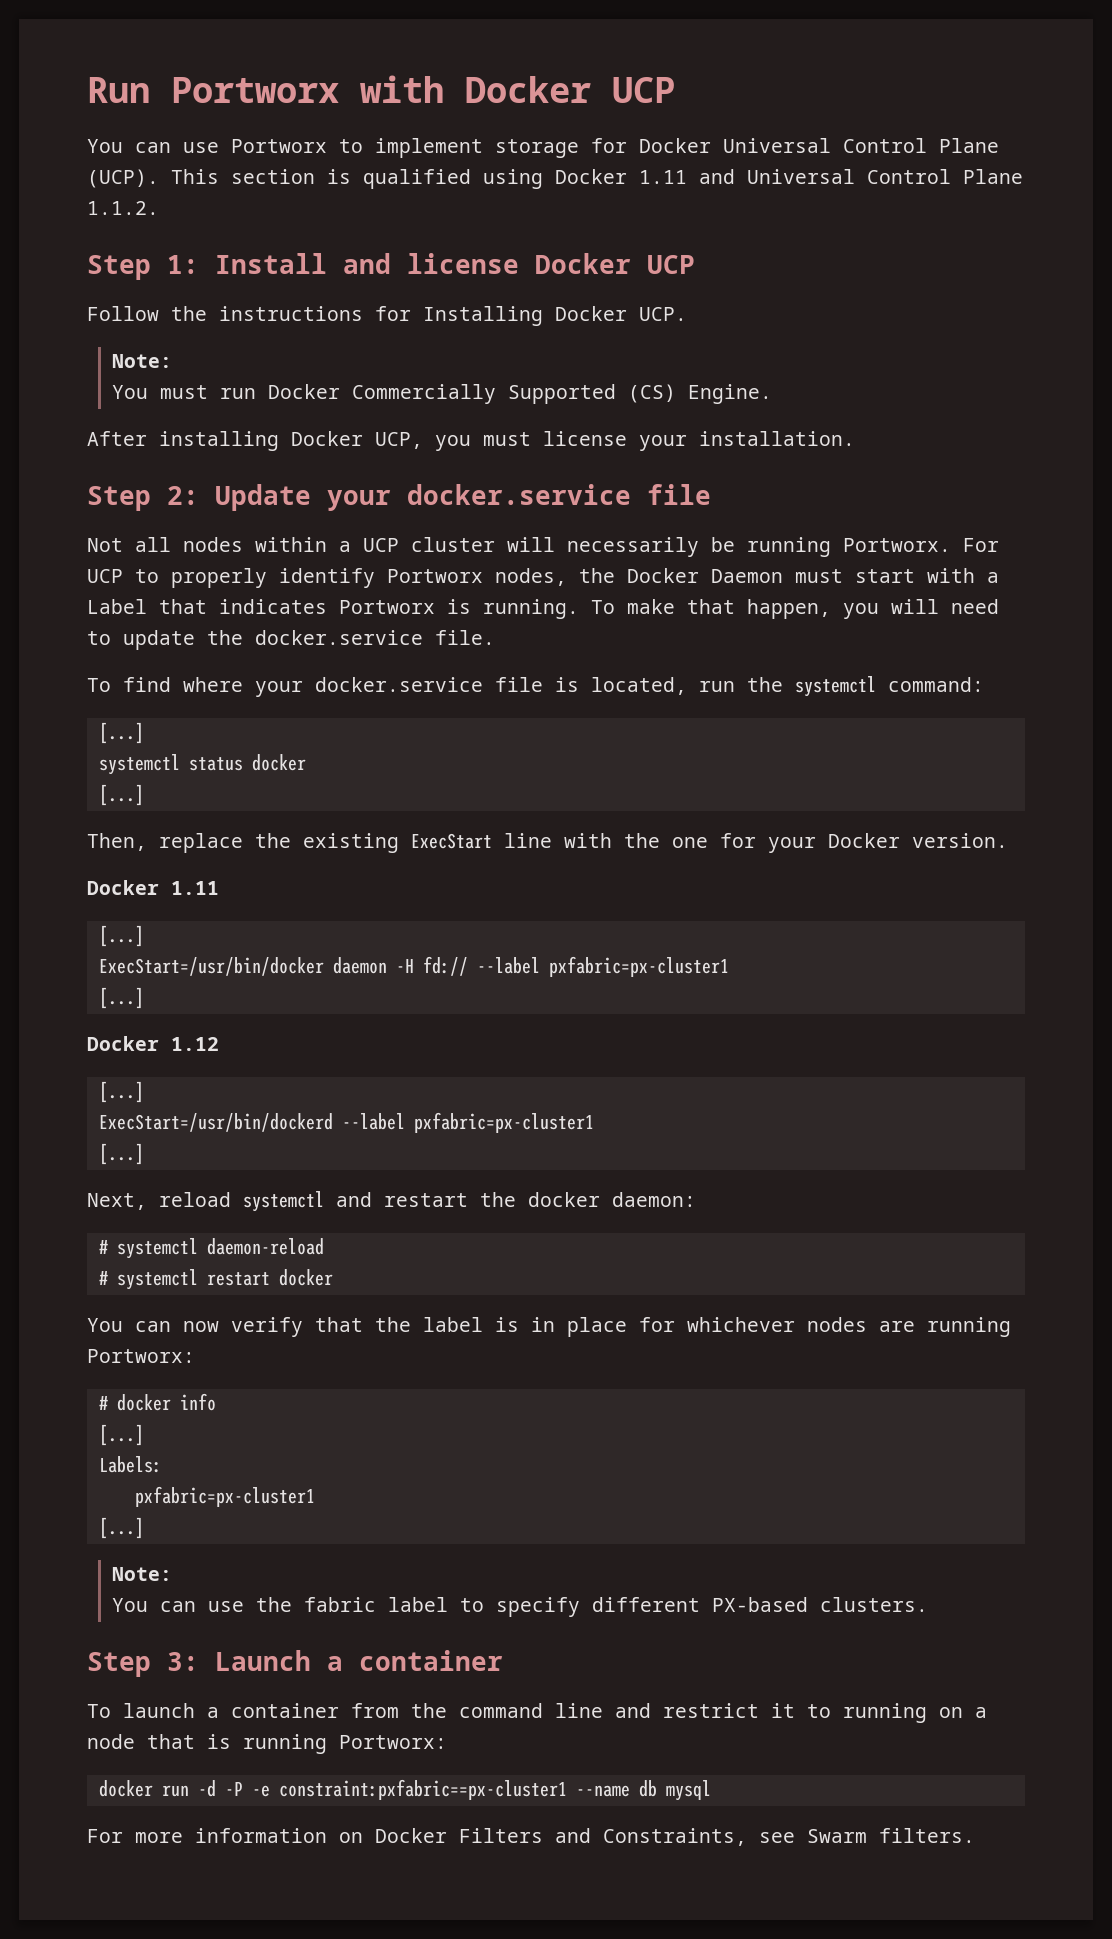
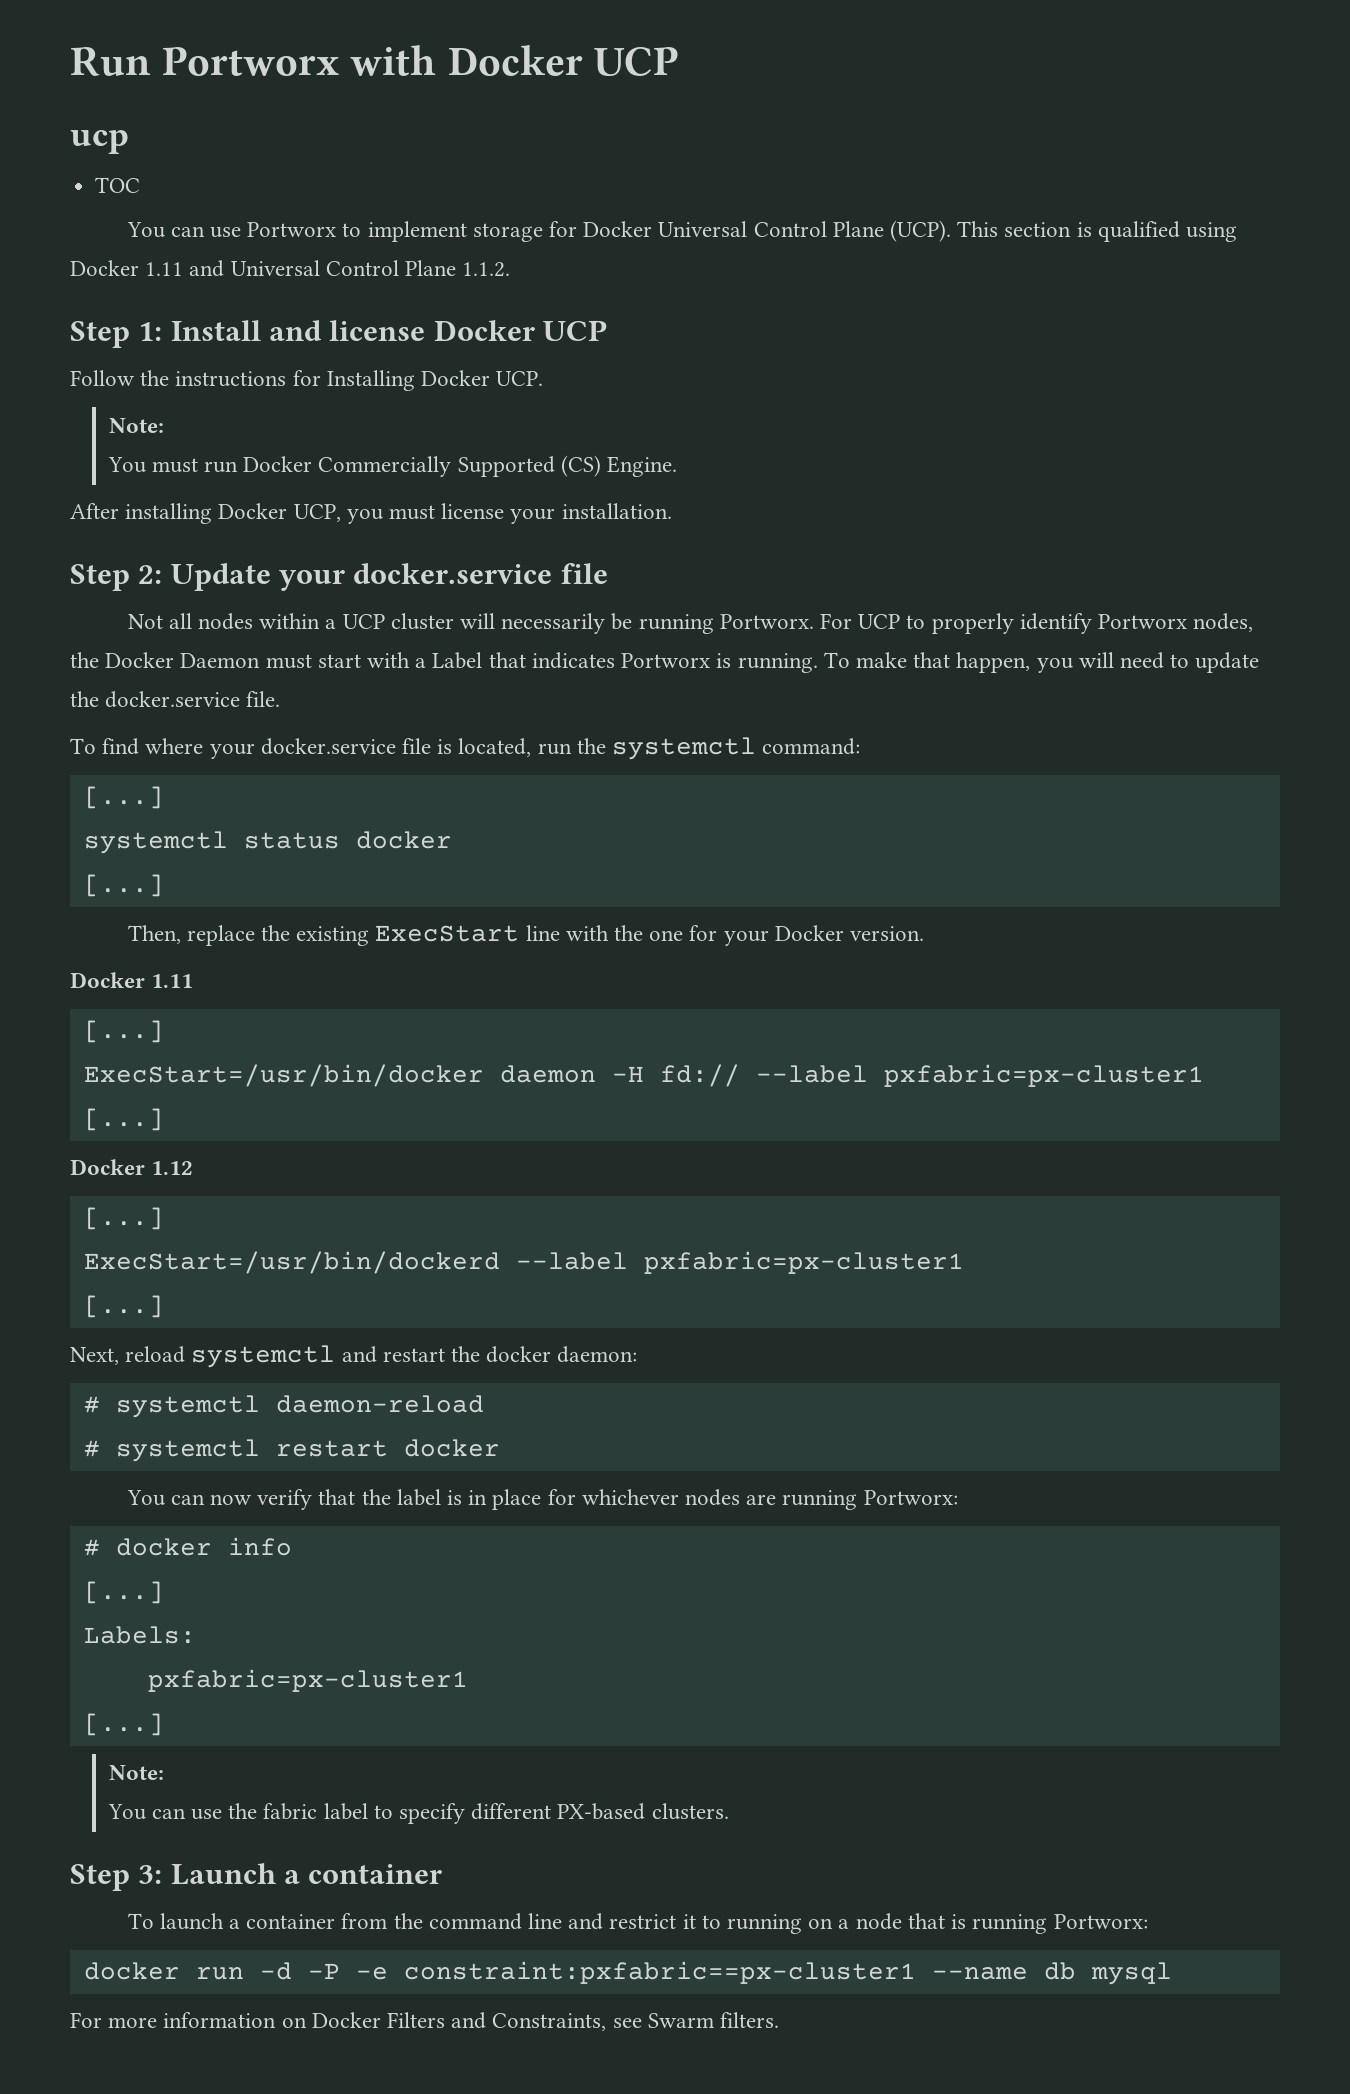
(675, 90) none -> [70,130,129,154] [95,177,141,193] // ucp // TOC

